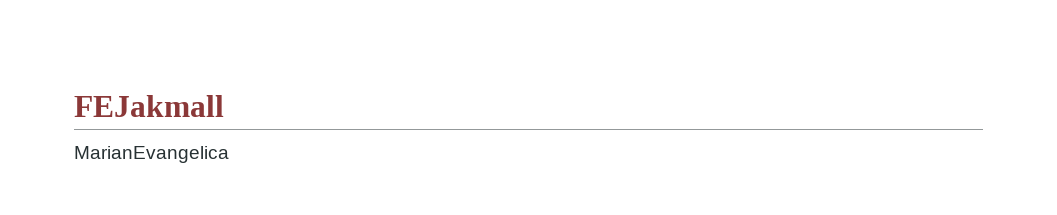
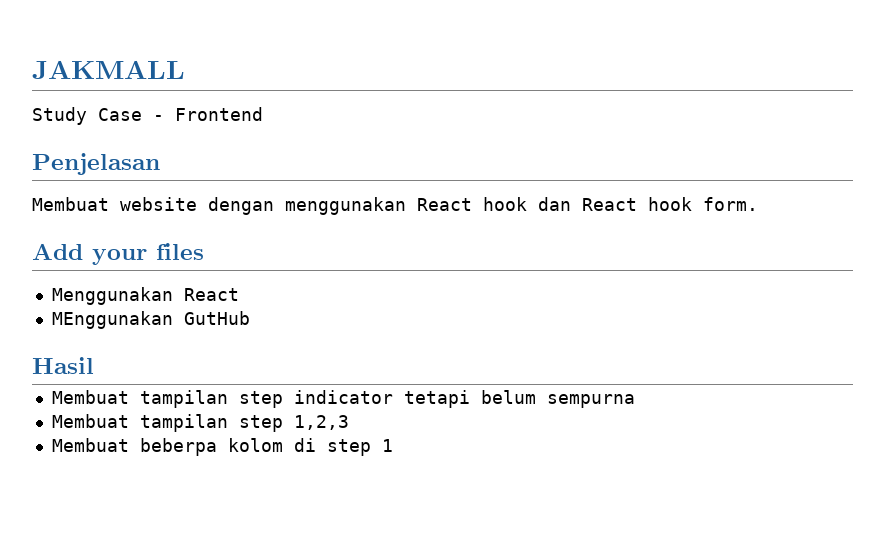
[74,95,224,117] [74,146,229,163] FEJakmall // MarianEvangelica -> [32,60,185,79] [32,107,263,125] [32,153,160,175] [32,197,758,215] [32,243,204,265] [51,287,239,305] [51,311,250,329] [32,357,94,374] [51,390,635,408] [51,414,349,432] [51,438,393,456] JAKMALL // Study Case - Frontend // Penjelasan // Membuat website dengan menggunakan React hook dan React hook form. // Add your files // Menggunakan React // MEnggunakan GutHub // Hasil // Membuat tampilan step indicator tetapi belum sempurna // Membuat tampilan step 1,2,3 // Membuat beberpa kolom di step 1

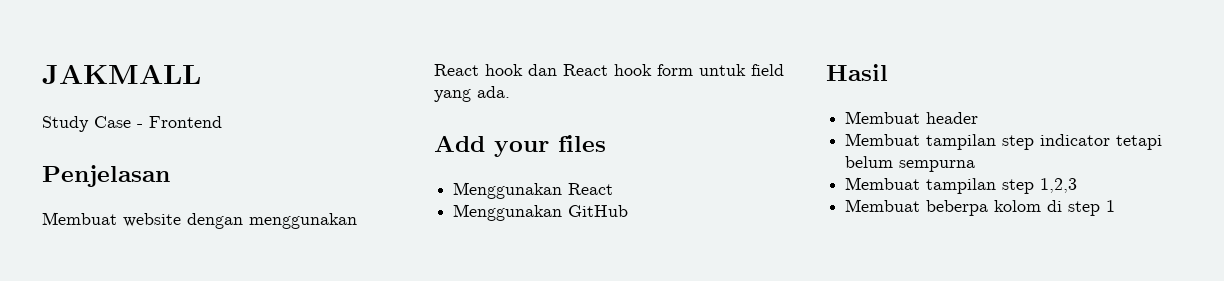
[703,197,758,211] form. -> [657,64,784,76] [434,86,510,102] form untuk field yang ada.
[51,311,250,329] MEnggunakan GutHub -> [453,204,629,221] Menggunakan GitHub
(94, 365) none -> [845,111,979,124] // Membuat header

